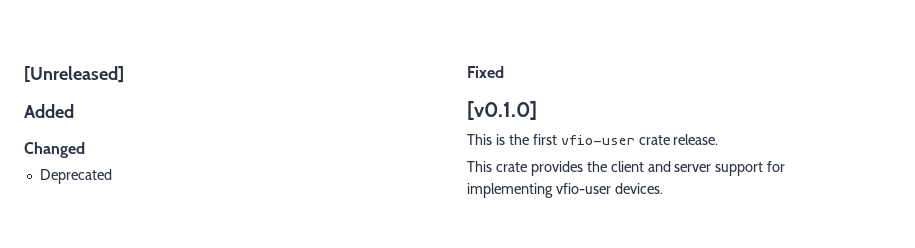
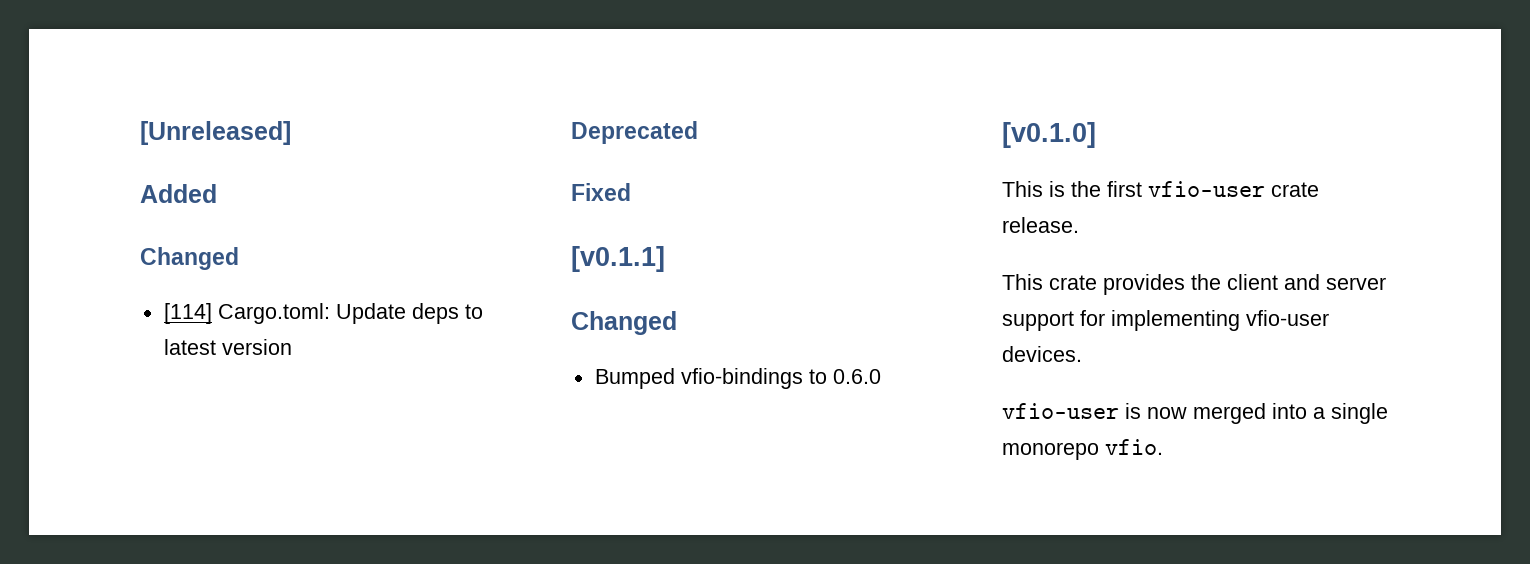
[39,169,112,184] [467,66,504,78] Deprecated // Fixed -> [163,303,483,324] [163,339,292,355] [571,121,698,144] [571,183,631,201] [571,246,665,272] [571,311,677,335] [594,368,881,389] [114] Cargo.toml: Update deps to latest version // Deprecated // Fixed // [v0.1.1] // Changed // Bumped vfio-bindings to 0.6.0
(663, 188) none -> [1002,403,1388,424] [1002,439,1163,460] // vfio-user is now merged into a single monorepo vfio.

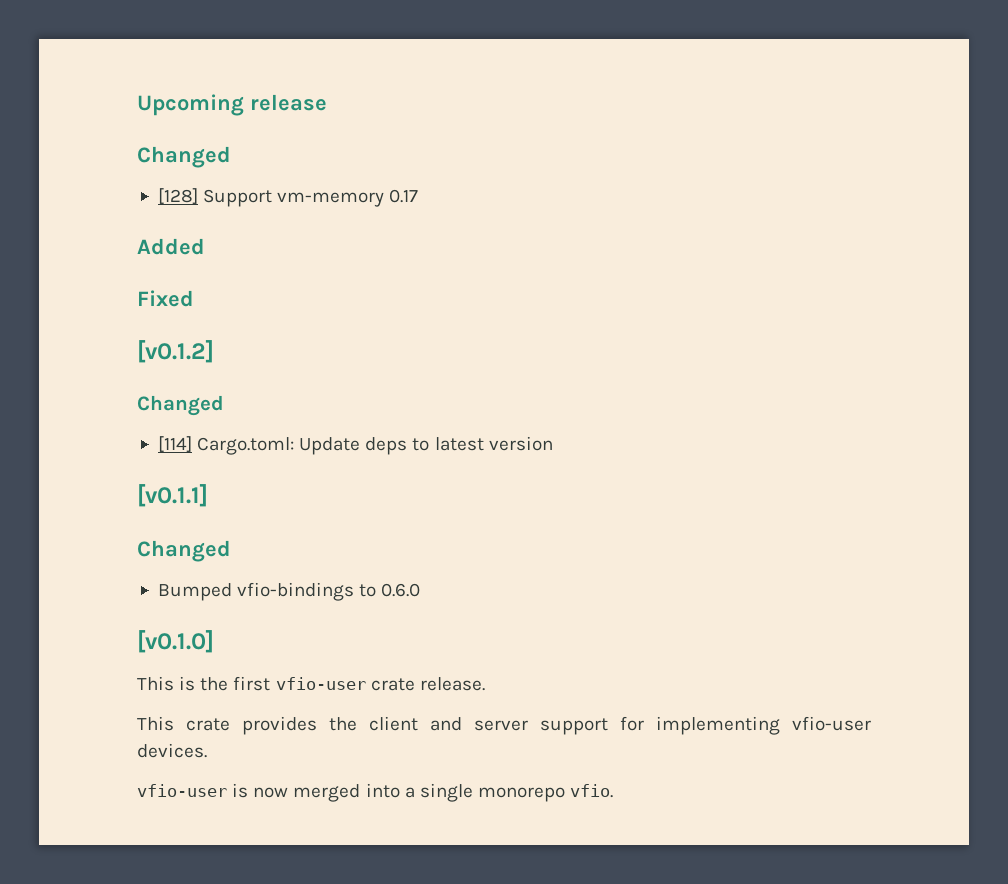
[140,121,291,145] [Unreleased] -> [137,94,327,116] [137,146,231,168] [157,188,419,207] Upcoming release // Changed // [128] Support vm-memory 0.17
(217, 193) none -> [137,290,194,307] [137,340,214,363] // Fixed // [v0.1.2]
[571,121,698,144] [571,183,631,201] // Deprecated // Fixed -> (553, 443) none

